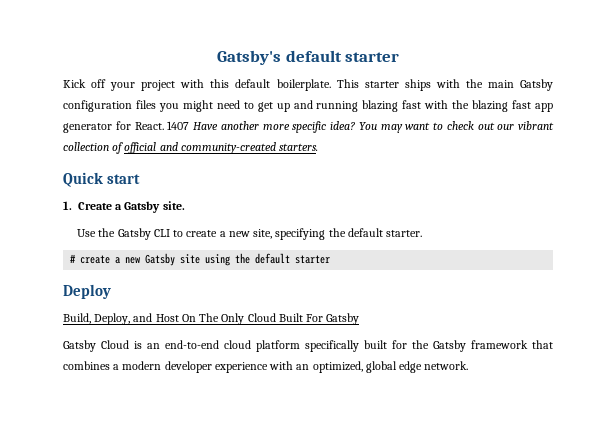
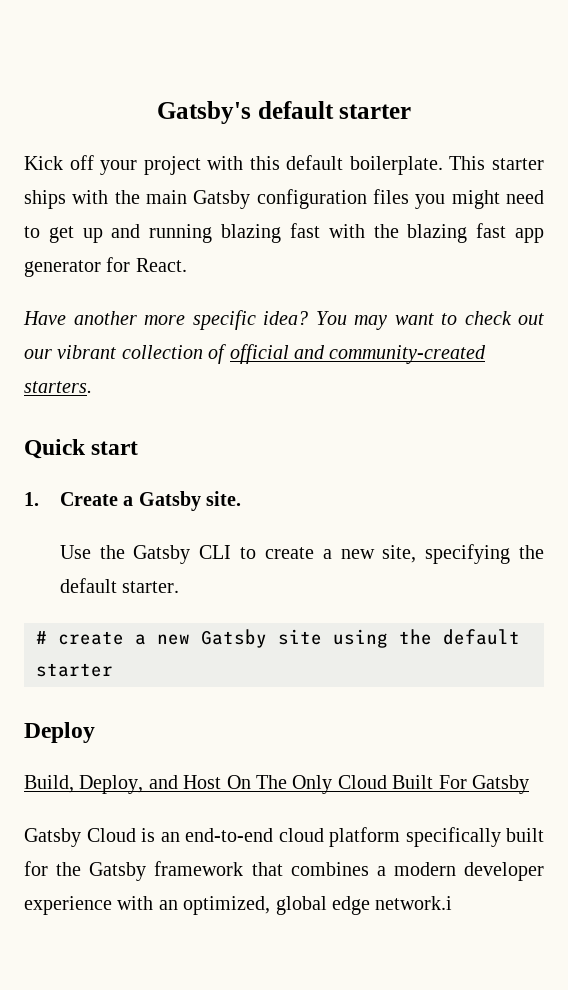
[167,121,190,130] 1407 -> (187, 265) //
[424,361,469,370] network. -> [375,896,453,910] network.i

